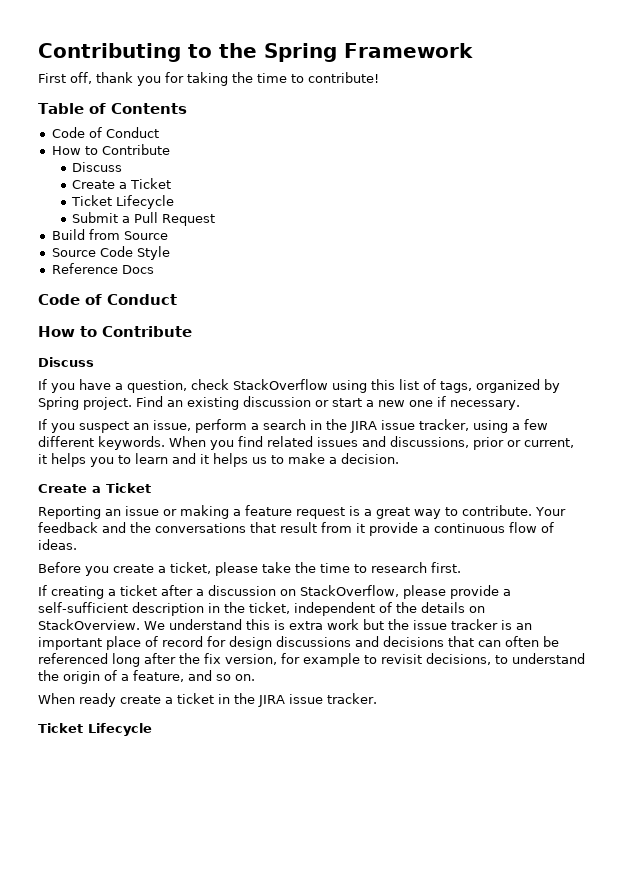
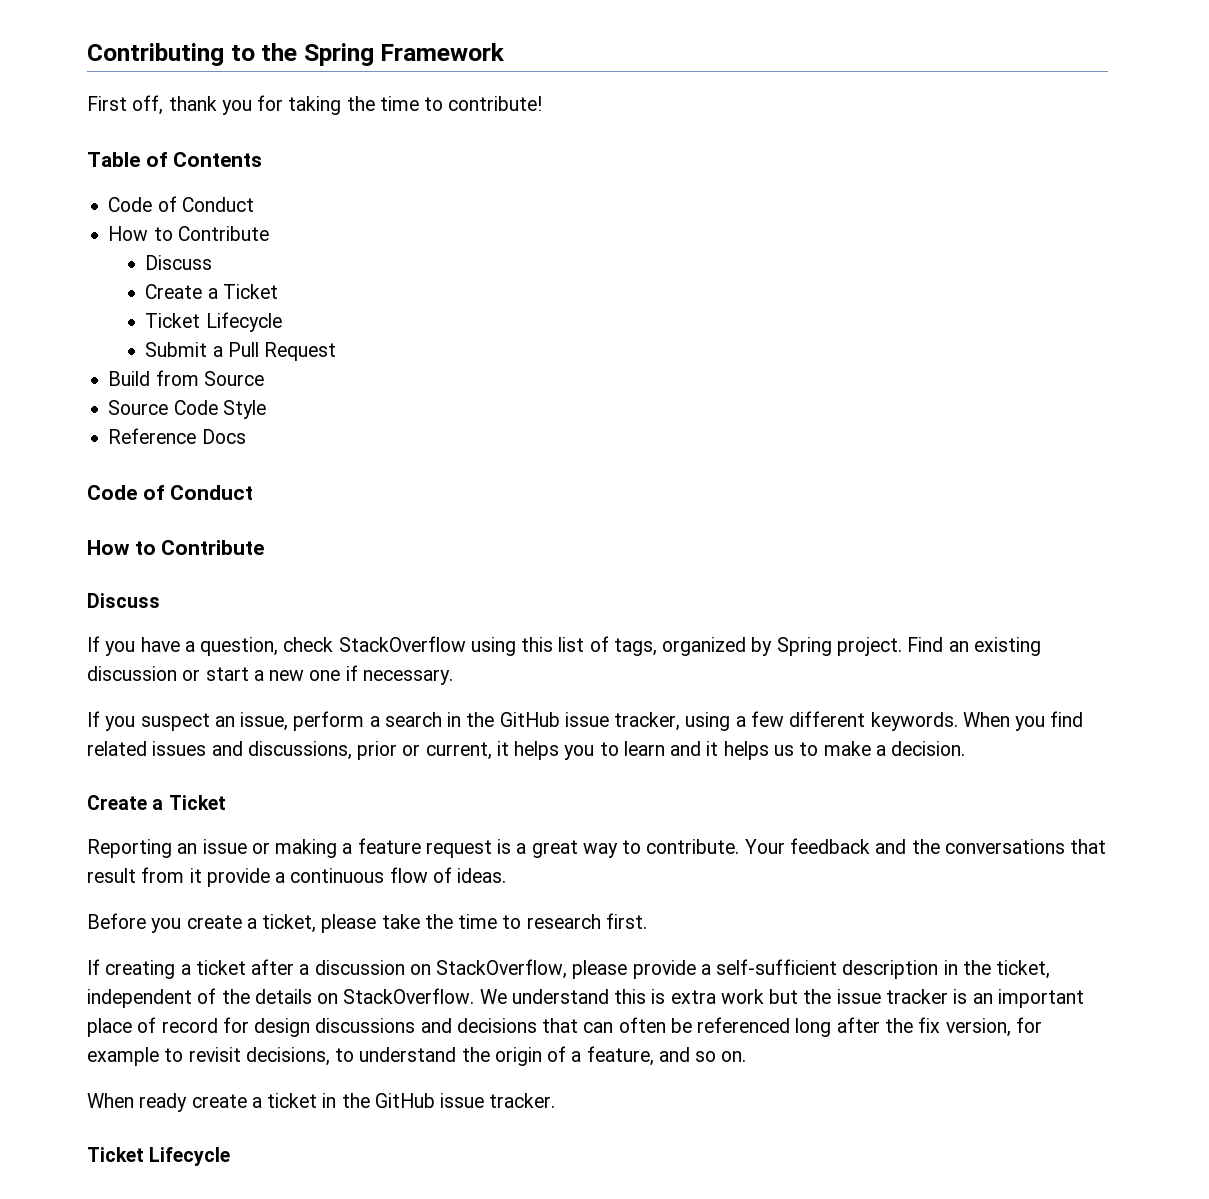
[350,421,377,433] JIRA -> [499,712,560,727] GitHub
[38,619,140,630] StackOverview. -> [343,988,475,1004] StackOverflow.
[258,695,285,707] JIRA -> [374,1093,435,1108] GitHub

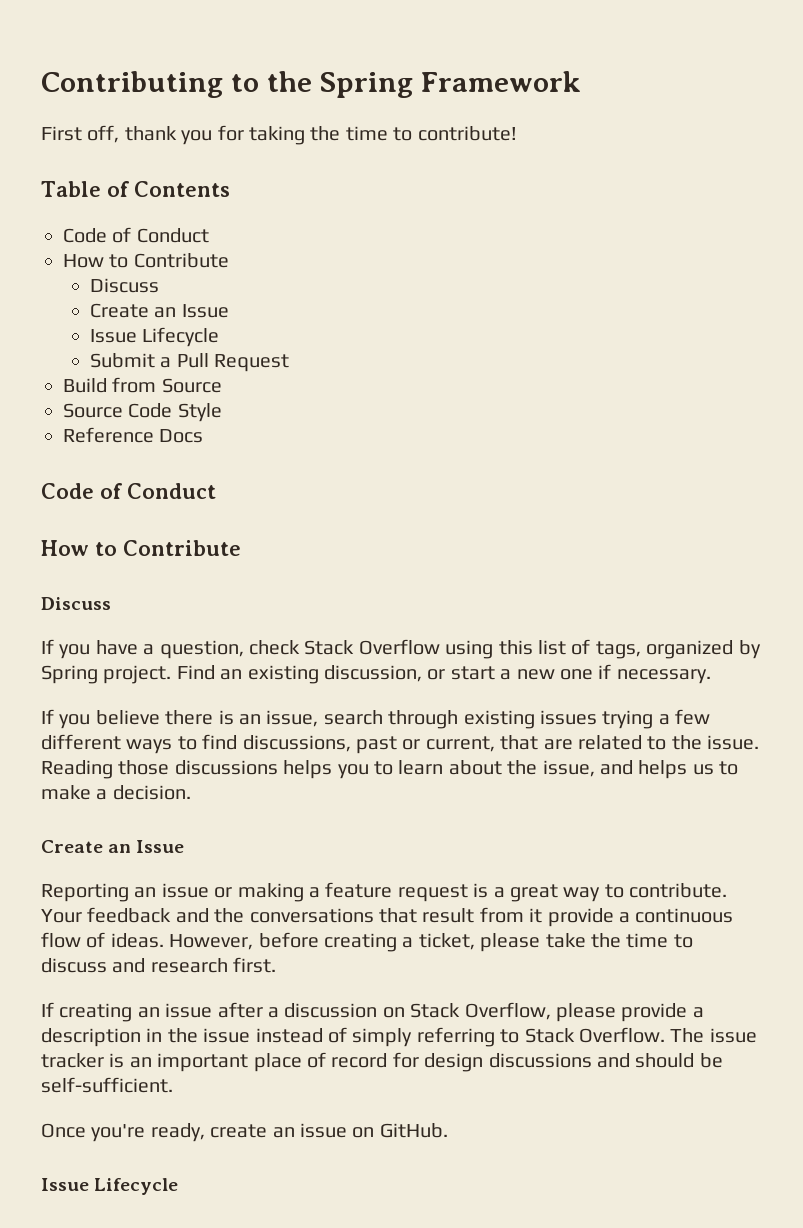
[207,284,278,299] [145,313,201,328] a Ticket // Ticket -> [154,304,229,318] [89,329,137,343] an Issue // Issue
[338,636,466,652] StackOverflow -> [304,639,440,655] Stack Overflow
[87,666,177,681] discussion -> [324,665,422,682] discussion,
[140,711,1084,731] [87,741,719,760] suspect an issue, perform a search in the GitHub issue tracker, using a few different keywords. When you find related issues and discussions, prior or current, it helps you to learn and it -> [95,709,711,729] [41,734,760,754] [41,760,633,779] believe there is an issue, search through existing issues trying a few different ways to find discussions, past or current, that are related to the issue. Reading those discussions helps you to learn about the issue, and
[152,795,226,810] a Ticket -> [108,840,185,853] an Issue
[87,913,242,933] // Before you create -> [169,932,397,952] However, before creating
(522, 922) none -> [41,958,146,973] discuss and
[180,960,246,975] a ticket -> [137,1003,213,1018] an issue
[436,959,568,979] StackOverflow, -> [410,1002,551,1020] Stack Overflow,
[716,959,838,975] self-sufficient -> (704, 1012) none
[996,960,1051,979] [87,988,832,1008] ticket, independent of the details on StackOverflow. We understand this is extra work but the -> [203,1027,705,1047] issue instead of simply referring to Stack Overflow. The
[456,1017,1042,1037] [87,1046,747,1066] [87,1093,556,1112] [87,1147,144,1162] decisions that can often be referenced long after the fix version, for example to revisit decisions, to understand the origin of a feature, and so on. // When ready create a ticket in the GitHub issue tracker. // Ticket -> [635,1053,723,1068] [41,1077,173,1093] [41,1123,448,1142] [41,1178,89,1191] should be self-sufficient. // Once you're ready, create an issue on GitHub. // Issue

